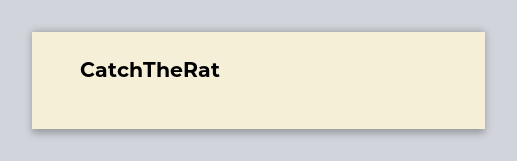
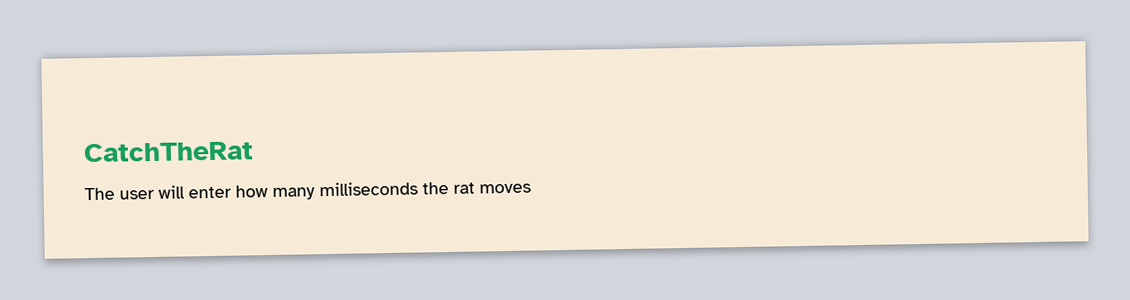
(220, 69) none -> [84,181,531,201] // The user will enter how many milliseconds the rat moves

